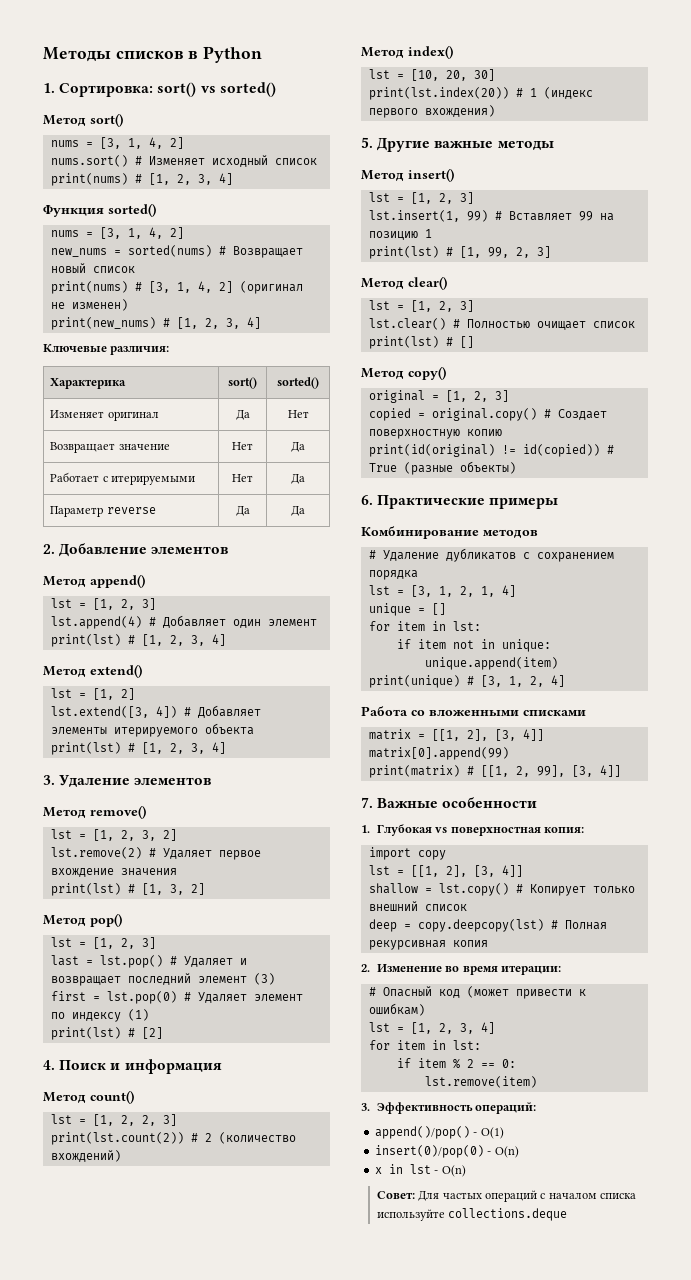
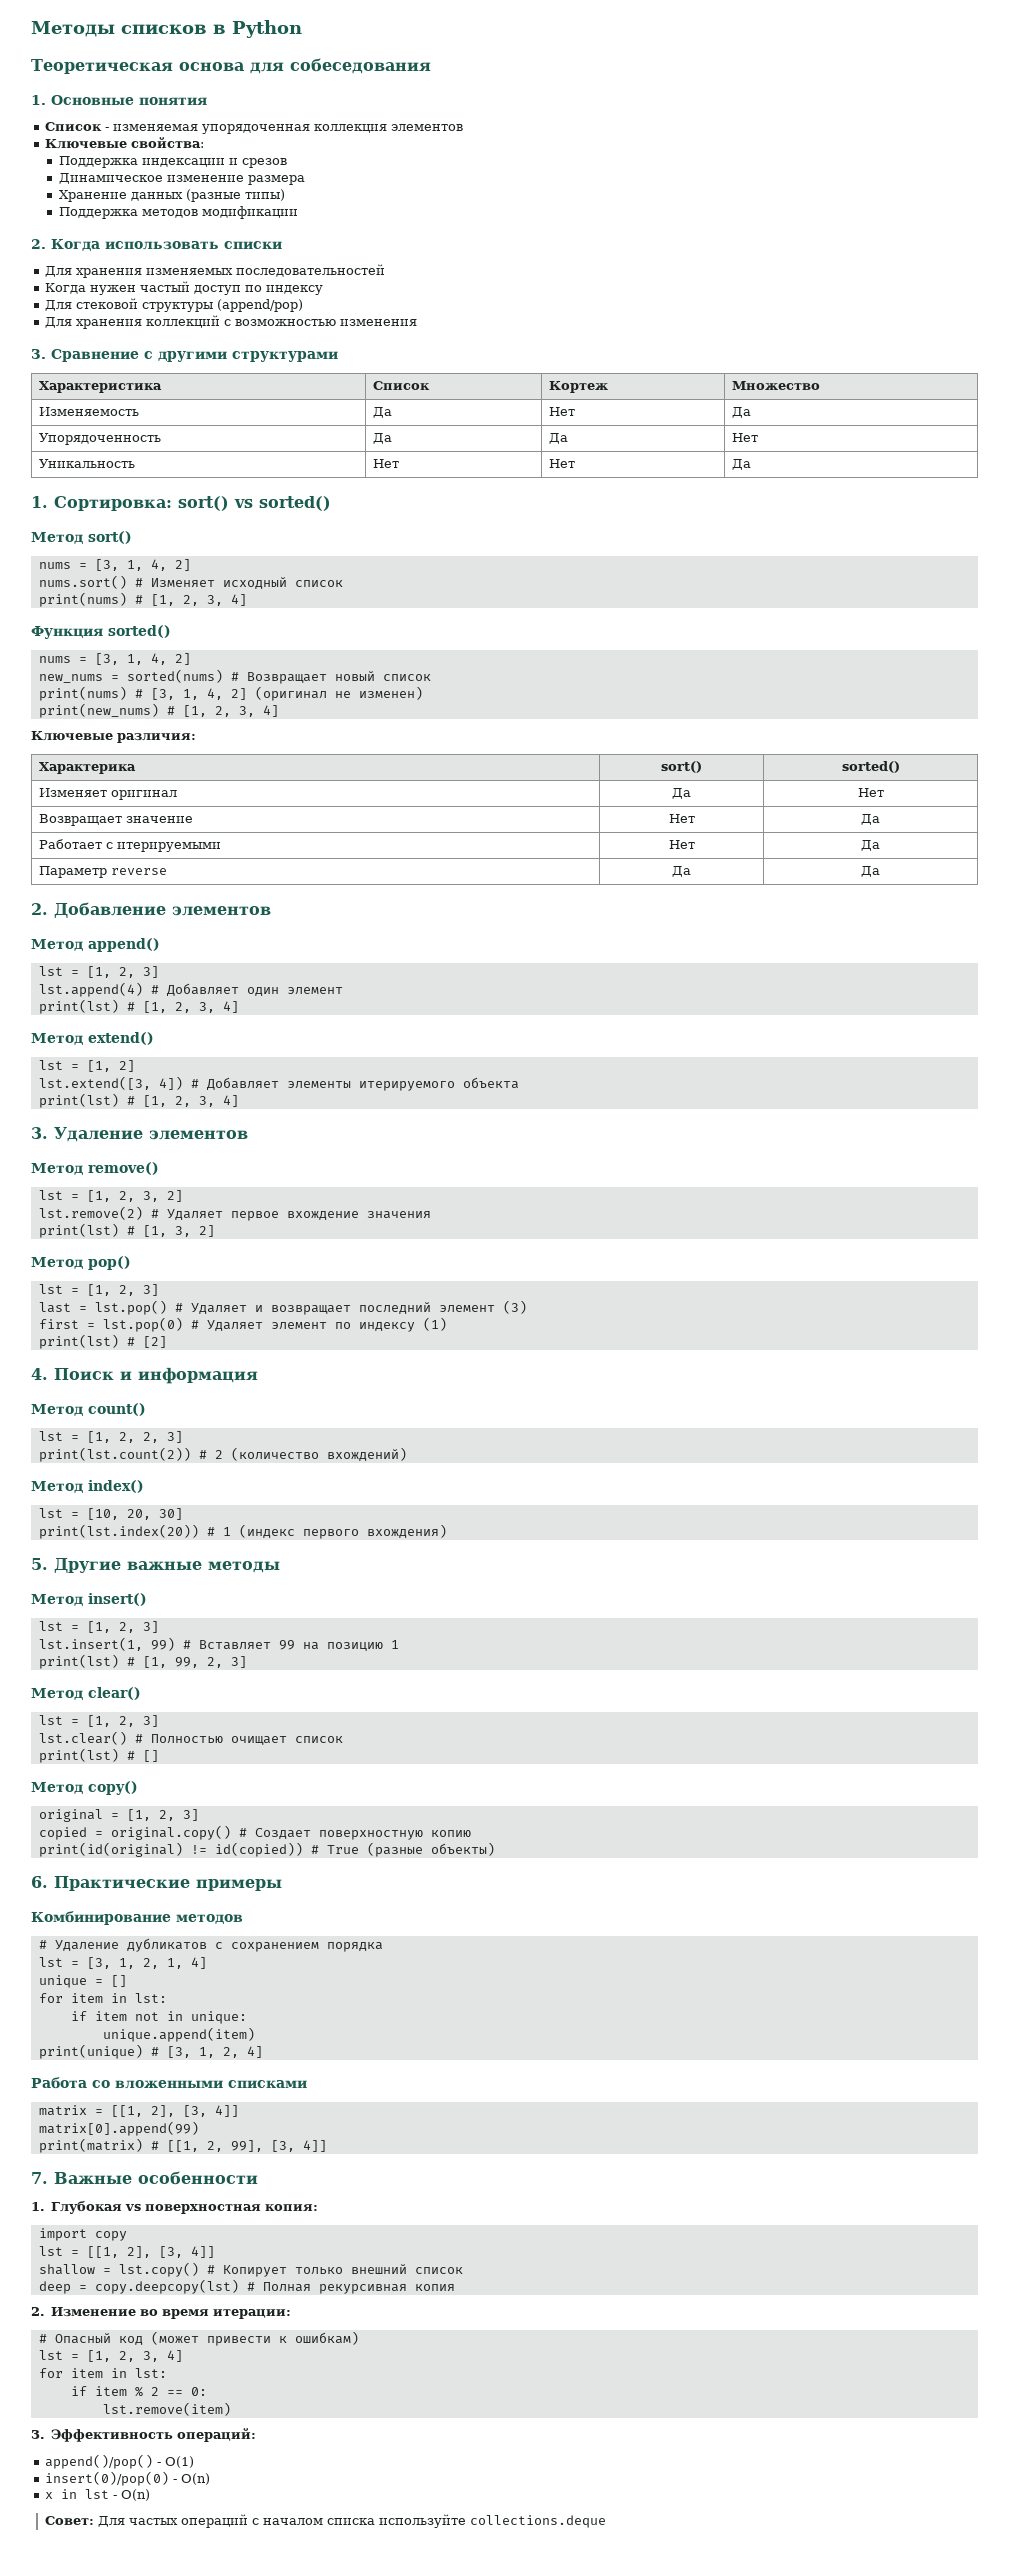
(263, 54) none -> [31,58,431,74] [31,95,207,105] [44,122,463,134] [44,137,204,149] [58,156,287,168] [58,173,305,185] [58,189,285,202] [58,206,298,219] [31,239,282,251] [44,264,385,278] [44,281,323,295] [44,298,303,312] [44,315,417,329] [31,349,338,362] [38,381,162,393] [372,381,430,390] [548,381,608,393] [731,381,820,390] [38,407,139,416] [372,407,392,418] [548,407,575,416] [731,407,751,418] [38,433,161,445] [372,433,392,444] [548,433,568,444] [731,433,758,442] [38,459,135,468] [372,459,399,468] [548,459,575,468] [731,459,751,470] // Теоретическая основа для собеседования // 1. Основные понятия // Список - изменяемая упорядоченная коллекция элементов // Ключевые свойства: // Поддержка индексации и срезов // Динамическое изменение размера // Хранение данных (разные типы) // Поддержка методов модификации // 2. Когда использовать списки // Для хранения изменяемых последовательностей // Когда нужен частый доступ по индексу // Для стековой структуры (append/pop) // Для хранения коллекций с возможностью изменения // 3. Сравнение с другими структурами // Характеристика | Список | Кортеж | Множество // Изменяемость | Да | Нет | Да // Упорядоченность | Да | Да | Нет // Уникальность | Нет | Нет | Да

